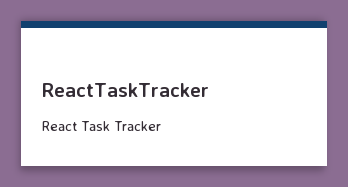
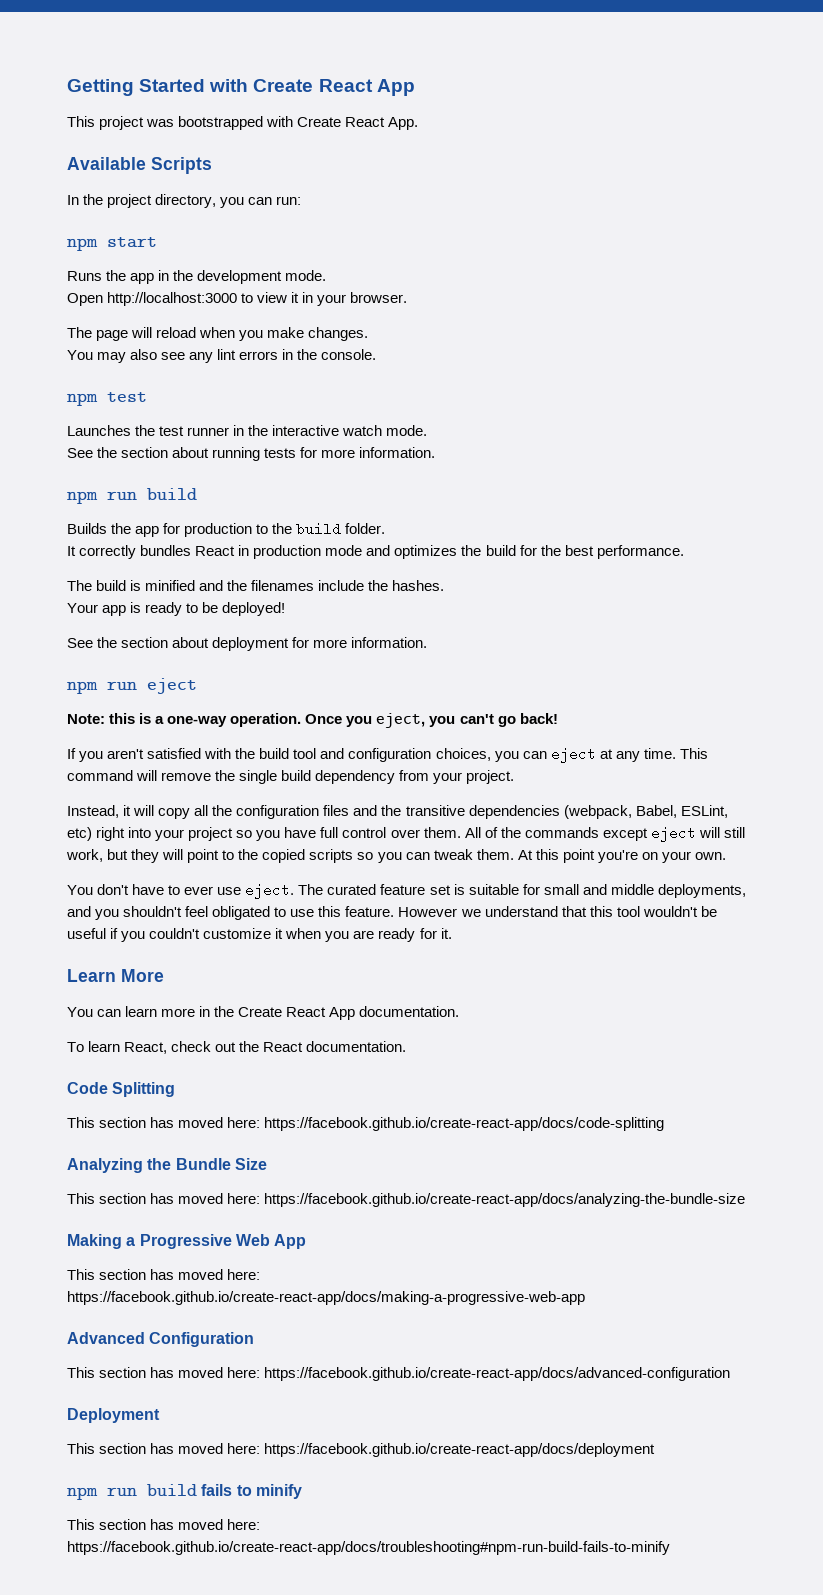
[42,83,209,97] [42,121,161,131] ReactTaskTracker // React Task Tracker -> [67,79,415,96] [67,116,419,130] [67,157,212,174] [67,194,302,208] [67,237,157,251] [67,270,327,284] [67,292,408,306] [67,327,369,341] [67,349,377,363] [67,392,147,406] [67,425,428,436] [67,447,436,461] [67,488,197,504] [67,522,386,537] [67,545,684,559] [67,580,445,591] [67,602,286,616] [67,637,428,651] [67,678,197,694] [67,713,558,728] [67,747,708,763] [67,770,515,784] [67,805,728,819] [67,826,745,842] [66,849,726,863] [67,883,746,899] [67,906,717,920] [67,928,452,942] [67,969,164,982] [67,1006,460,1020] [67,1041,407,1054] [67,1082,176,1097] [67,1117,665,1131] [67,1158,267,1173] [67,1193,746,1207] [67,1234,307,1249] [67,1269,261,1280] [67,1291,585,1305] [67,1332,255,1347] [67,1367,731,1381] [67,1408,160,1423] [67,1443,656,1457] [67,1484,302,1500] [67,1519,261,1530] [67,1541,670,1555] Getting Started with Create React App // This project was bootstrapped with Create React App. // Available Scripts // In the project directory, you can run: // npm start // Runs the app in the development mode. // Open http://localhost:3000 to view it in your browser. // The page will reload when you make changes. // You may also see any lint errors in the console. // npm test // Launches the test runner in the interactive watch mode. // See the section about running tests for more information. // npm run build // Builds the app for production to the build folder. // It correctly bundles React in production mode and optimizes the build for the best performance. // The build is minified and the filenames include the hashes. // Your app is ready to be deployed! // See the section about deployment for more information. // npm run eject // Note: this is a one-way operation. Once you eject, you can't go back! // If you aren't satisfied with the build tool and configuration choices, you can eject at any time. This command will remove the single build dependency from your project. // Instead, it will copy all the configuration files and the transitive dependencies (webpack, Babel, ESLint, etc) right into your project so you have full control over them. All of the commands except eject will still work, but they will point to the copied scripts so you can tweak them. At this point you're on your own. // You don't have to ever use eject. The curated feature set is suitable for small and middle deployments, and you shouldn't feel obligated to use this feature. However we understand that this tool wouldn't be useful if you couldn't customize it when you are ready for it. // Learn More // You can learn more in the Create React App documentation. // To learn React, check out the React documentation. // Code Splitting // This section has moved here: https://facebook.github.io/create-react-app/docs/code-splitting // Analyzing the Bundle Size // This section has moved here: https://facebook.github.io/create-react-app/docs/analyzing-the-bundle-size // Making a Progressive Web App // This section has moved here: https://facebook.github.io/create-react-app/docs/making-a-progressive-web-app // Advanced Configuration // This section has moved here: https://facebook.github.io/create-react-app/docs/advanced-configuration // Deployment // This section has moved here: https://facebook.github.io/create-react-app/docs/deployment // npm run build fails to minify // This section has moved here: https://facebook.github.io/create-react-app/docs/troubleshooting#npm-run-build-fails-to-minify

